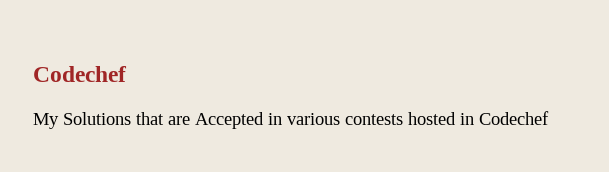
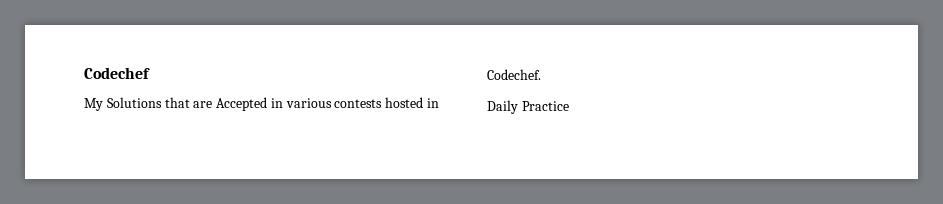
[479,111,549,125] Codechef -> [487,69,541,80] [487,100,569,114] Codechef. // Daily Practice

